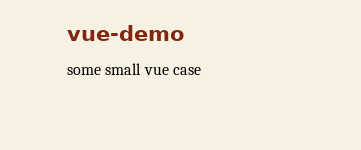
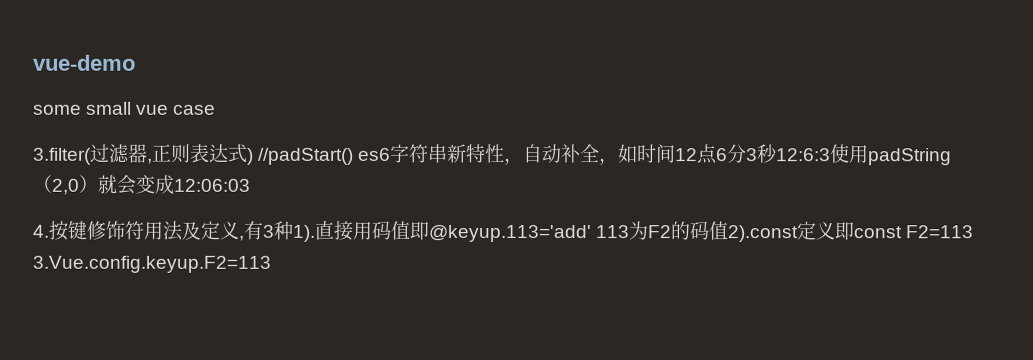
(201, 71) none -> [33,143,953,166] [32,174,251,195] [32,220,974,243] [32,255,271,273] // 3.filter(过滤器,正则表达式) //padStart() es6字符串新特性，自动补全，如时间12点6分3秒12:6:3使用padString（2,0）就会变成12:06:03 // 4.按键修饰符用法及定义,有3种1).直接用码值即@keyup.113='add' 113为F2的码值2).const定义即const F2=113 3.Vue.config.keyup.F2=113

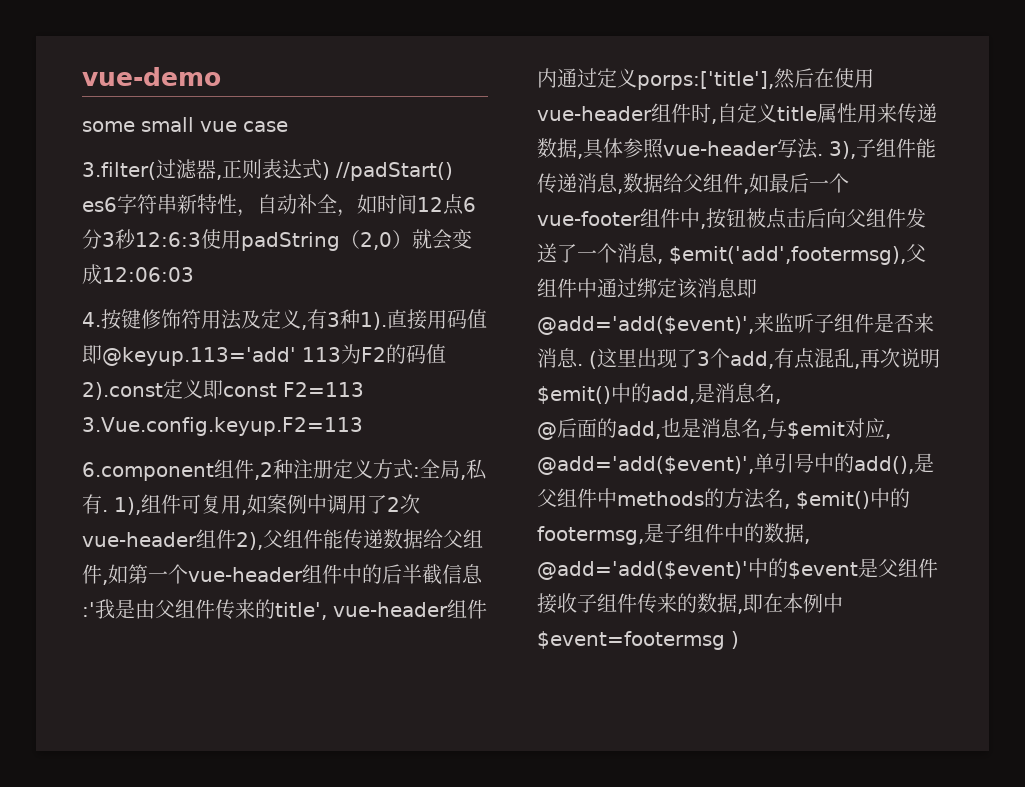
(271, 264) none -> [82,459,487,481] [82,494,420,515] [82,529,483,550] [82,564,483,585] [82,599,487,620] [537,68,874,90] [537,103,937,124] [537,138,936,159] [537,173,849,194] [537,208,926,229] [537,243,926,265] [537,278,757,299] [537,313,934,335] [537,348,940,369] [537,383,781,404] [537,418,891,440] [537,453,934,475] [537,488,910,509] [537,523,810,545] [537,558,938,580] [537,593,843,614] [537,631,739,650] // 6.component组件,2种注册定义方式:全局,私有. 1),组件可复用,如案例中调用了2次vue-header组件2),父组件能传递数据给父组件,如第一个vue-header组件中的后半截信息:'我是由父组件传来的title', vue-header组件内通过定义porps:['title'],然后在使用vue-header组件时,自定义title属性用来传递数据,具体参照vue-header写法. 3),子组件能传递消息,数据给父组件,如最后一个vue-footer组件中,按钮被点击后向父组件发送了一个消息, $emit('add',footermsg),父组件中通过绑定该消息即@add='add($event)',来监听子组件是否来消息. (这里出现了3个add,有点混乱,再次说明$emit()中的add,是消息名, // @后面的add,也是消息名,与$emit对应, @add='add($event)',单引号中的add(),是父组件中methods的方法名, $emit()中的footermsg,是子组件中的数据, @add='add($event)'中的$event是父组件接收子组件传来的数据,即在本例中$event=footermsg )

